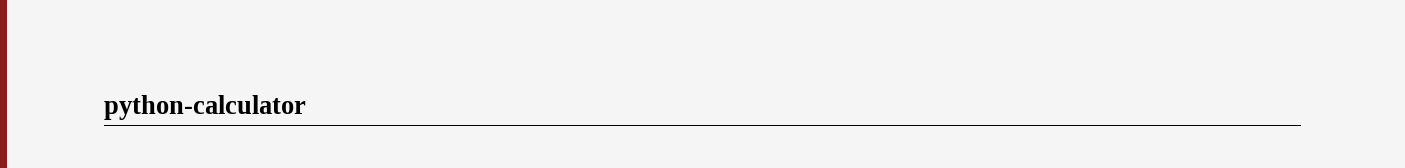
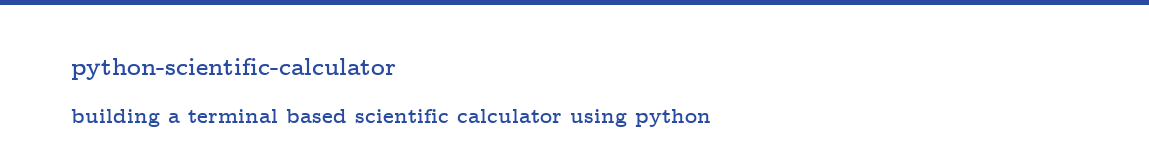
[104,95,306,120] python-calculator -> [71,58,396,80] [71,109,711,127] python-scientific-calculator // building a terminal based scientific calculator using python

